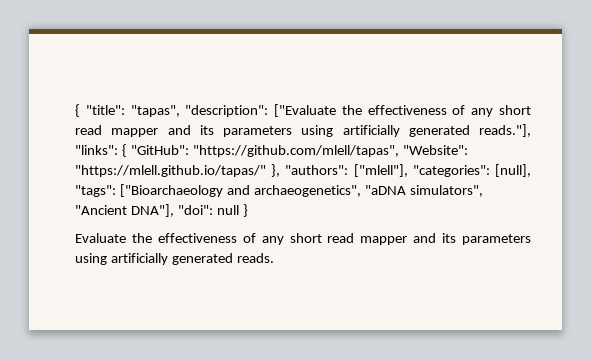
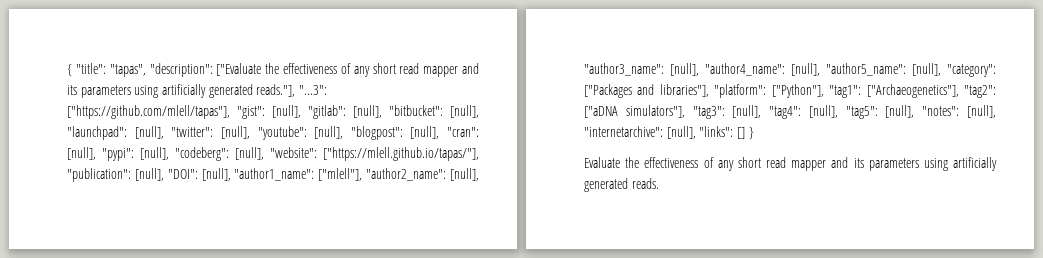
[75,144,468,157] [75,164,531,177] [75,184,483,197] [75,204,239,217] "links": { "GitHub": "https://github.com/mlell/tapas", "Website": "https://mlell.github.io/tapas/" }, "authors": ["mlell"], "categories": [null], "tags": ["Bioarchaeology and archaeogenetics", "aDNA simulators", "Ancient DNA"], "doi": null -> [298,85,327,95] [67,105,479,119] [67,126,479,140] [67,147,479,161] [67,168,479,182] [584,63,996,77] [584,84,996,98] [584,105,996,119] [584,126,745,139] "...3": ["https://github.com/mlell/tapas"], "gist": [null], "gitlab": [null], "bitbucket": [null], "launchpad": [null], "twitter": [null], "youtube": [null], "blogpost": [null], "cran": [null], "pypi": [null], "codeberg": [null], "website": ["https://mlell.github.io/tapas/"], "publication": [null], "DOI": [null], "author1_name": ["mlell"], "author2_name": [null], "author3_name": [null], "author4_name": [null], "author5_name": [null], "category": ["Packages and libraries"], "platform": ["Python"], "tag1": ["Archaeogenetics"], "tag2": ["aDNA simulators"], "tag3": [null], "tag4": [null], "tag5": [null], "notes": [null], "internetarchive": [null], "links": []

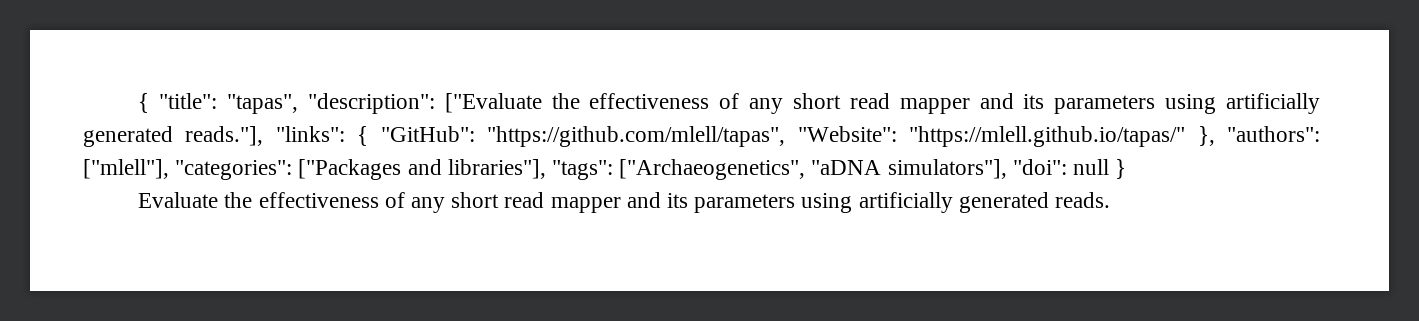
[298,85,327,95] [67,105,479,119] [67,126,479,140] [67,147,479,161] [67,168,479,182] [584,63,996,77] [584,84,996,98] [584,105,996,119] [584,126,745,139] "...3": ["https://github.com/mlell/tapas"], "gist": [null], "gitlab": [null], "bitbucket": [null], "launchpad": [null], "twitter": [null], "youtube": [null], "blogpost": [null], "cran": [null], "pypi": [null], "codeberg": [null], "website": ["https://mlell.github.io/tapas/"], "publication": [null], "DOI": [null], "author1_name": ["mlell"], "author2_name": [null], "author3_name": [null], "author4_name": [null], "author5_name": [null], "category": ["Packages and libraries"], "platform": ["Python"], "tag1": ["Archaeogenetics"], "tag2": ["aDNA simulators"], "tag3": [null], "tag4": [null], "tag5": [null], "notes": [null], "internetarchive": [null], "links": [] -> [275,126,1320,147] [83,159,1110,180] "links": { "GitHub": "https://github.com/mlell/tapas", "Website": "https://mlell.github.io/tapas/" }, "authors": ["mlell"], "categories": ["Packages and libraries"], "tags": ["Archaeogenetics", "aDNA simulators"], "doi": null

